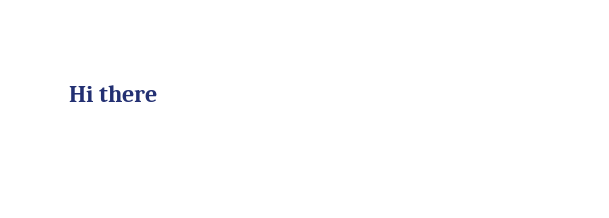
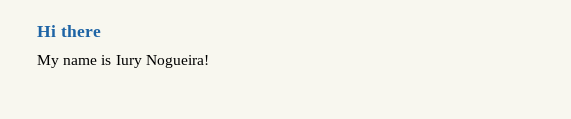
(158, 93) none -> [37,55,209,68] // My name is Iury Nogueira!

